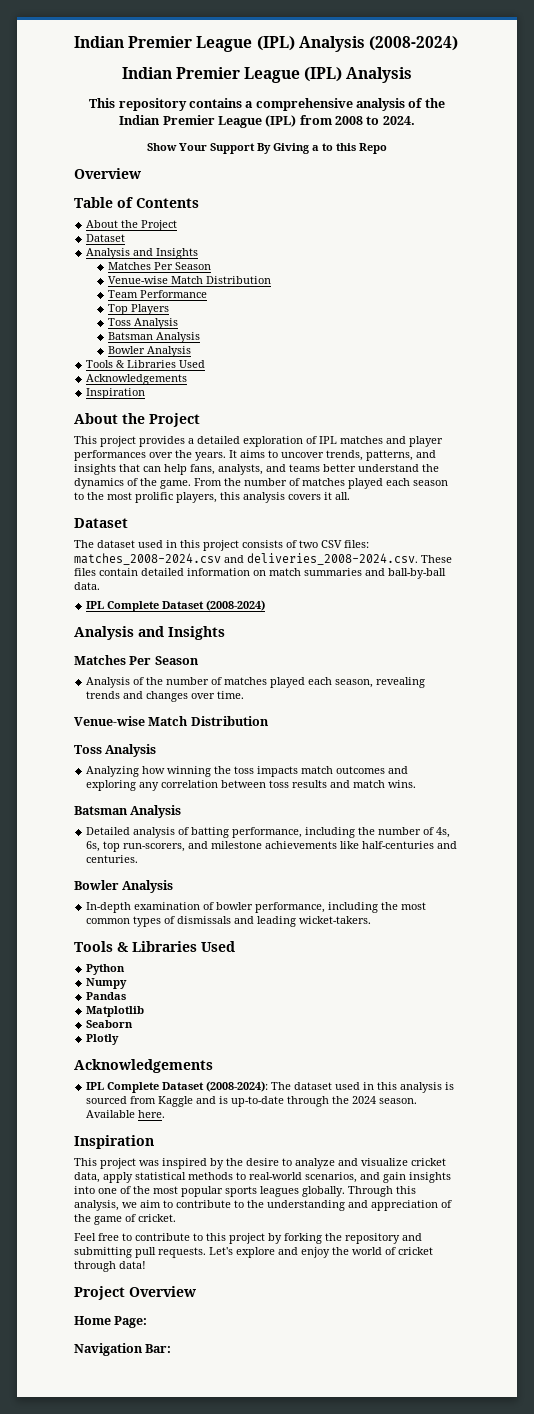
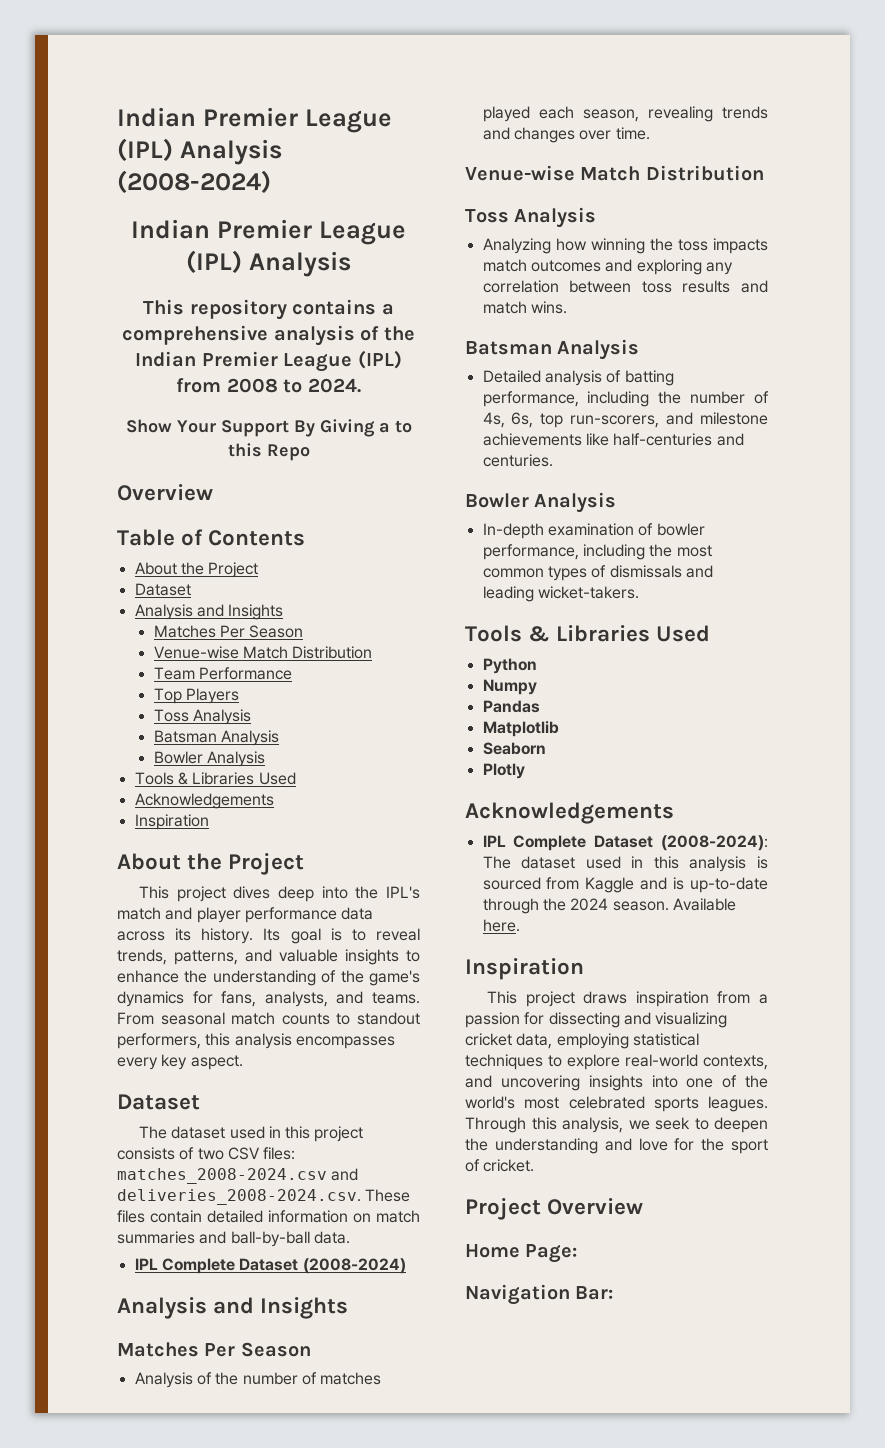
[139,436,443,447] [74,450,436,461] [74,464,439,475] [74,478,448,489] [74,492,350,503] provides a detailed exploration of IPL matches and player performances over the years. It aims to uncover trends, patterns, and insights that can help fans, analysts, and teams better understand the dynamics of the game. From the number of matches played each season to the most prolific players, this analysis covers it all. -> [233,886,420,902] [117,907,374,923] [117,928,420,944] [117,949,420,965] [117,970,420,986] [117,991,420,1007] [117,1012,420,1025] [117,1033,395,1049] [117,1054,243,1070] dives deep into the IPL's match and player performance data across its history. Its goal is to reveal trends, patterns, and valuable insights to enhance the understanding of the game's dynamics for fans, analysts, and teams. From seasonal match counts to standout performers, this analysis encompasses every key aspect.
[139,1158,446,1169] [74,1172,406,1183] was inspired by the desire to analyze and visualize cricket data, apply statistical methods to real-world scenarios, and gain -> [583,991,768,1007] [465,1012,728,1028] [465,1033,699,1049] [465,1054,768,1070] [465,1075,580,1091] draws inspiration from a passion for dissecting and visualizing cricket data, employing statistical techniques to explore real-world contexts, and uncovering
[153,1186,416,1197] [74,1200,452,1211] [74,1214,176,1225] [74,1233,422,1244] [74,1247,433,1258] [74,1261,146,1272] most popular sports leagues globally. Through this analysis, we aim to contribute to the understanding and appreciation of the game of cricket. // Feel free to contribute to this project by forking the repository and submitting pull requests. Let's explore and enjoy the world of cricket through data! -> [465,1096,768,1112] [465,1117,768,1133] [465,1138,768,1154] [465,1159,535,1172] world's most celebrated sports leagues. Through this analysis, we seek to deepen the understanding and love for the sport of cricket.

